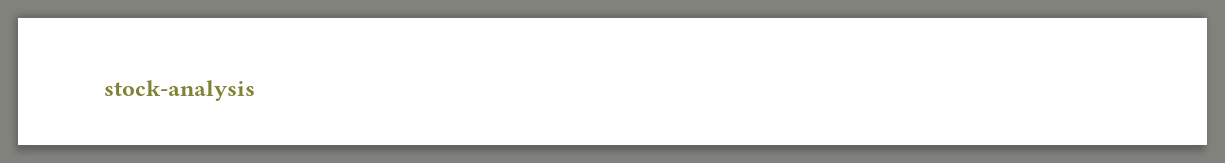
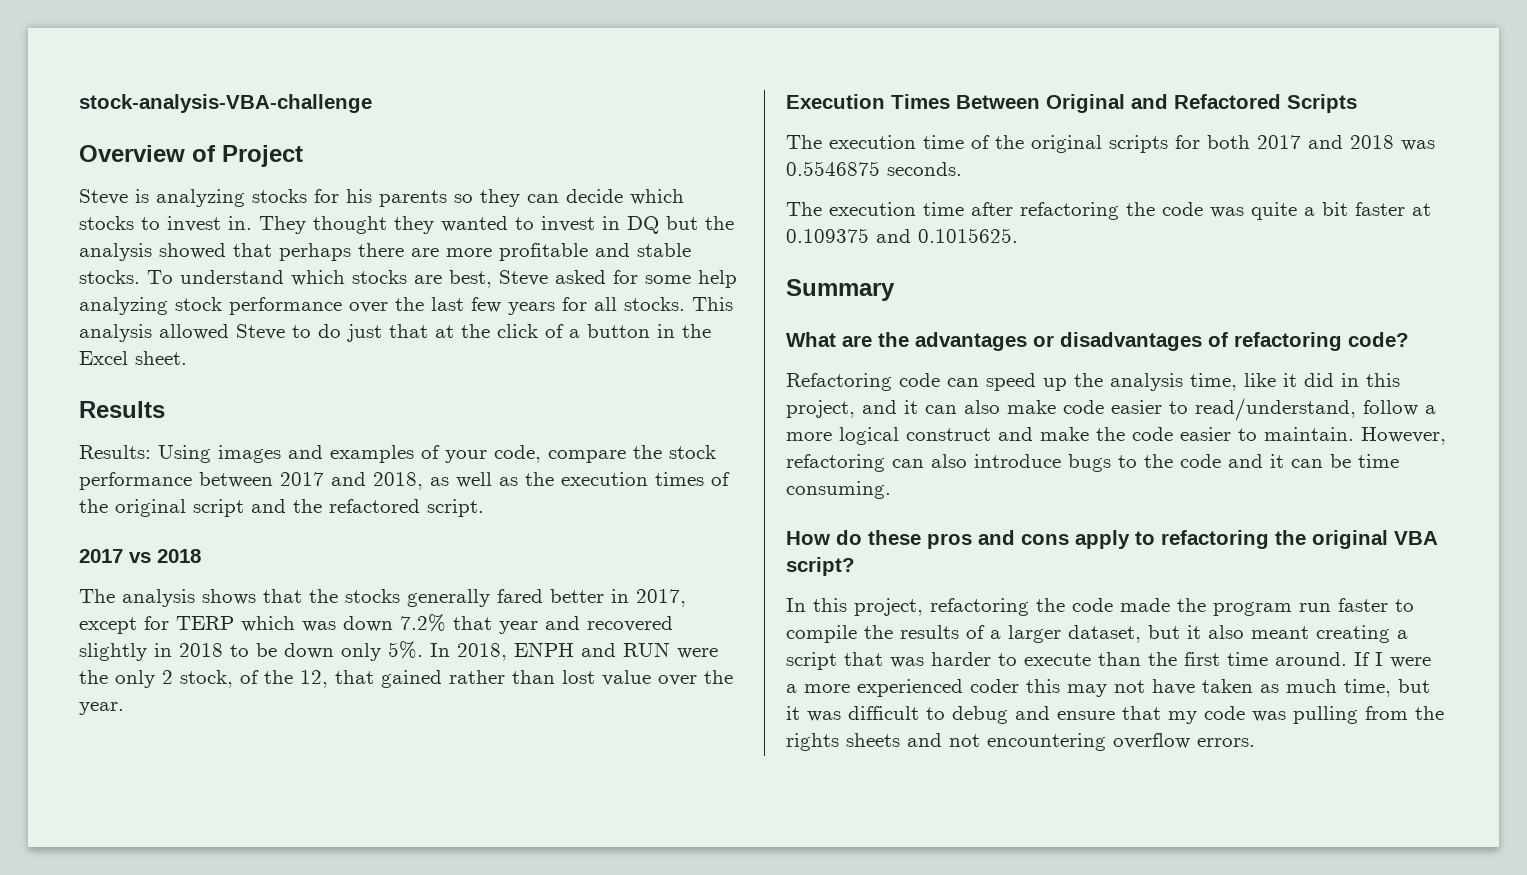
[104,80,255,101] stock-analysis -> [79,94,372,113] [79,145,303,167] [79,189,684,207] [79,216,734,234] [79,243,691,261] [79,270,737,288] [79,297,733,315] [79,324,711,342] [79,351,187,365] [79,401,165,418] [79,445,716,463] [79,472,730,490] [79,499,484,517] [79,549,201,563] [79,589,686,607] [79,614,673,634] [79,641,718,661] [79,670,733,688] [79,702,124,715] [786,94,1357,113] [786,135,1435,153] [786,161,962,176] [786,202,1431,220] [786,228,1018,243] [786,279,895,301] [786,332,1409,351] [786,373,1400,391] [786,398,1436,421] [786,427,1446,445] [786,454,1399,472] [786,481,891,499] [786,530,1438,549] [786,557,855,576] [786,598,1414,616] [786,625,1408,643] [786,652,1431,670] [786,679,1430,697] [786,706,1444,724] [786,733,1255,751] stock-analysis-VBA-challenge // Overview of Project // Steve is analyzing stocks for his parents so they can decide which stocks to invest in. They thought they wanted to invest in DQ but the analysis showed that perhaps there are more profitable and stable stocks. To understand which stocks are best, Steve asked for some help analyzing stock performance over the last few years for all stocks. This analysis allowed Steve to do just that at the click of a button in the Excel sheet. // Results // Results: Using images and examples of your code, compare the stock performance between 2017 and 2018, as well as the execution times of the original script and the refactored script. // 2017 vs 2018 // The analysis shows that the stocks generally fared better in 2017, except for TERP which was down 7.2% that year and recovered slightly in 2018 to be down only 5%. In 2018, ENPH and RUN were the only 2 stock, of the 12, that gained rather than lost value over the year. // Execution Times Between Original and Refactored Scripts // The execution time of the original scripts for both 2017 and 2018 was 0.5546875 seconds. // The execution time after refactoring the code was quite a bit faster at 0.109375 and 0.1015625. // Summary // What are the advantages or disadvantages of refactoring code? // Refactoring code can speed up the analysis time, like it did in this project, and it can also make code easier to read/understand, follow a more logical construct and make the code easier to maintain. However, refactoring can also introduce bugs to the code and it can be time consuming. // How do these pros and cons apply to refactoring the original VBA script? // In this project, refactoring the code made the program run faster to compile the results of a larger dataset, but it also meant creating a script that was harder to execute than the first time around. If I were a more experienced coder this may not have taken as much time, but it was difficult to debug and ensure that my code was pulling from the rights sheets and not encountering overflow errors.

